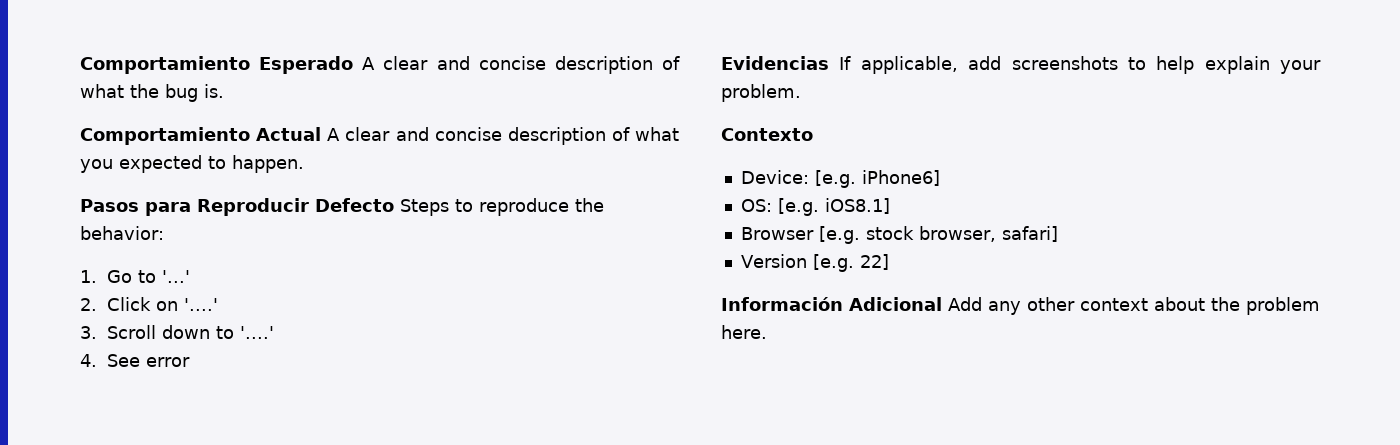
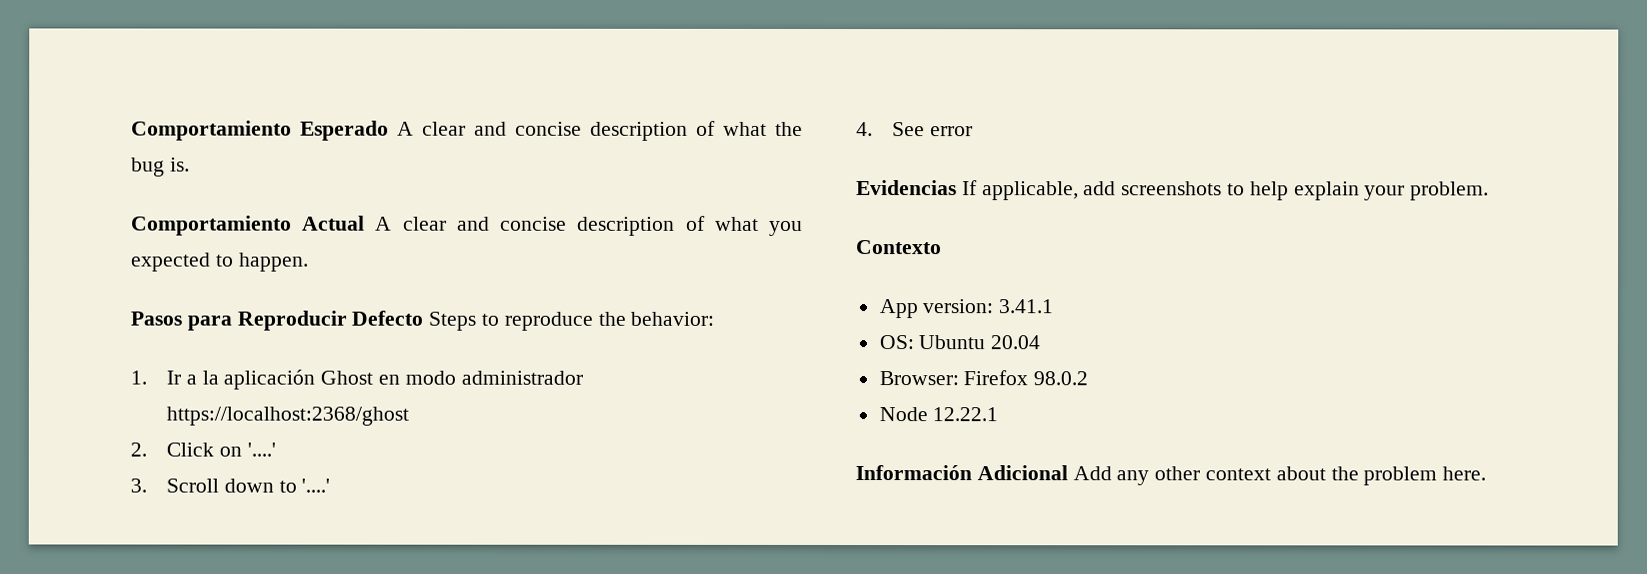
[106,270,190,283] Go to '...' -> [165,369,583,390] [165,406,409,426] Ir a la aplicación Ghost en modo administrador https://localhost:2368/ghost
[740,170,940,188] [740,198,890,216] [740,226,1058,244] [740,254,889,272] Device: [e.g. iPhone6] // OS: [e.g. iOS8.1] // Browser [e.g. stock browser, safari] // Version [e.g. 22] -> [878,299,1054,319] [878,335,1041,350] [878,370,1089,386] [878,407,999,422] App version: 3.41.1 // OS: Ubuntu 20.04 // Browser: Firefox 98.0.2 // Node 12.22.1

